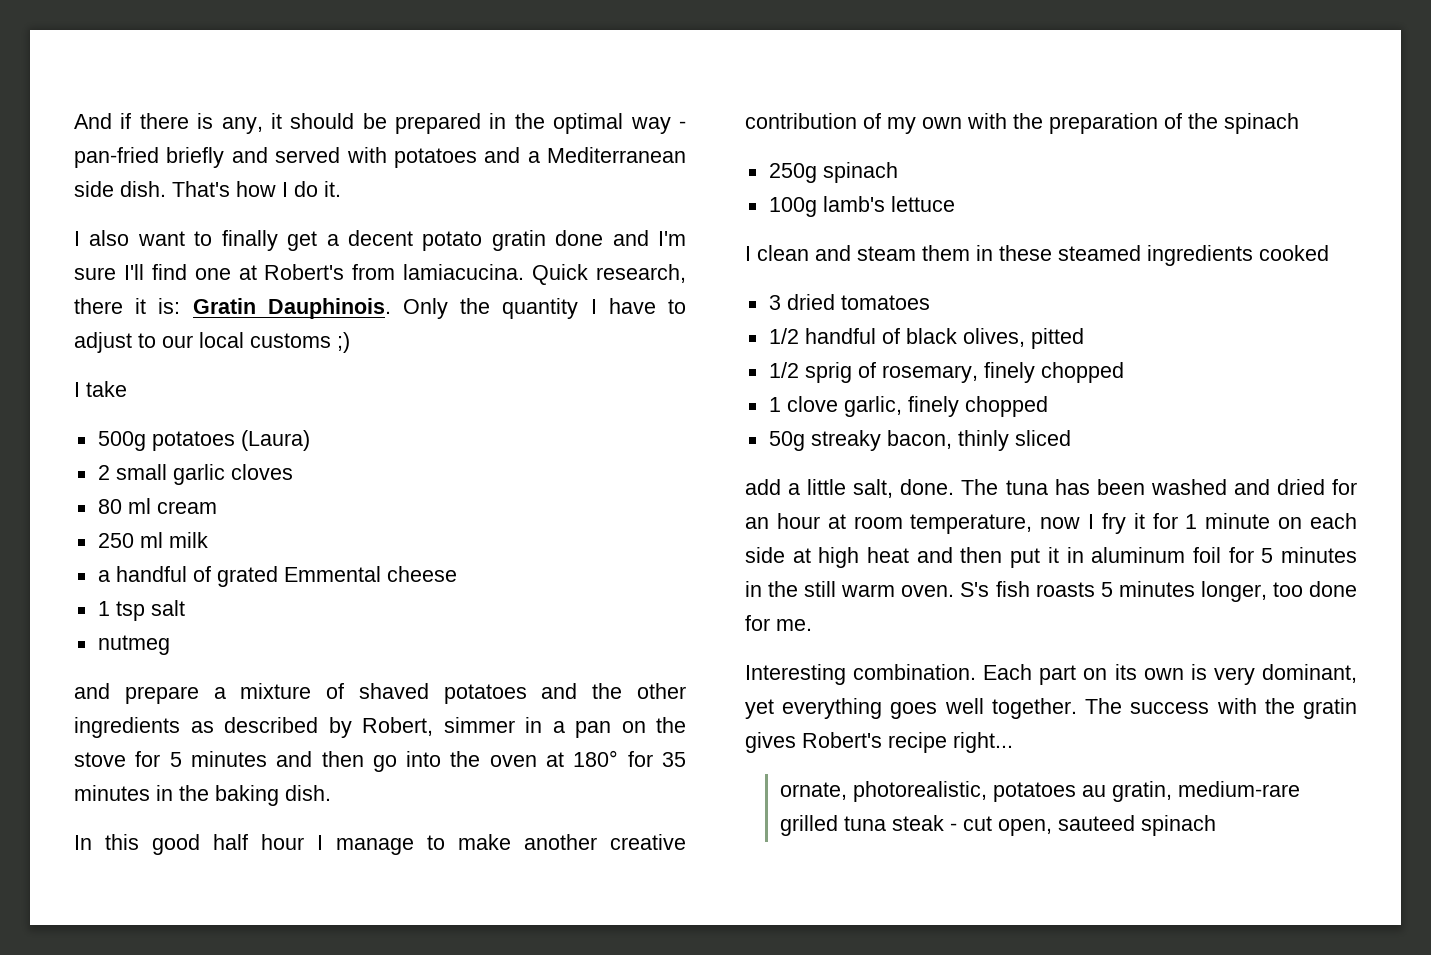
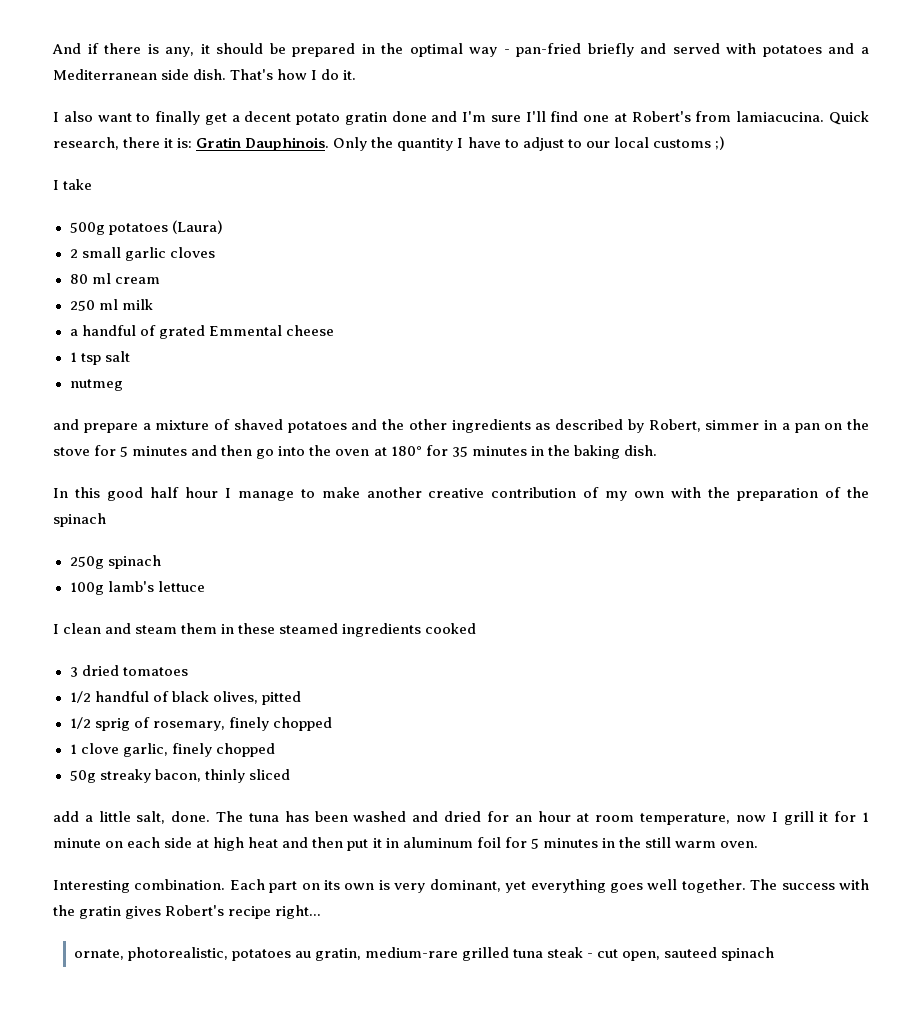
[1101,513,1126,534] fry -> [783,811,814,825] grill
[960,581,1357,602] [745,615,812,631] S's fish roasts 5 minutes longer, too done for me. -> (759, 844) none

